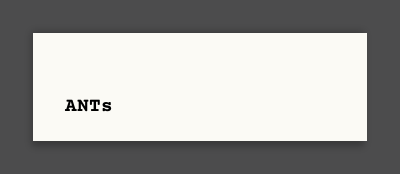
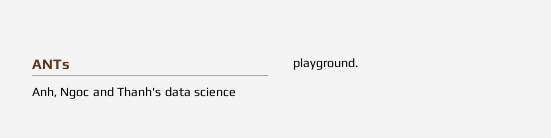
(113, 105) none -> [32,87,236,99] [293,58,358,70] // Anh, Ngoc and Thanh's data science playground.

